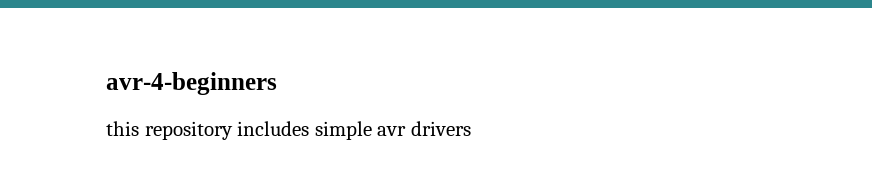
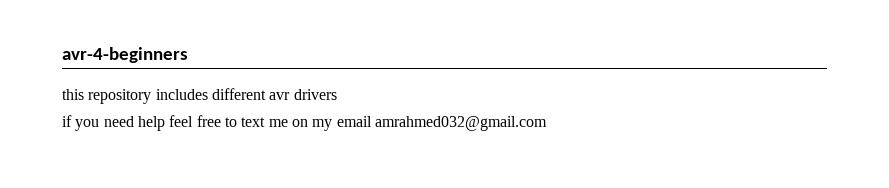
[314,121,372,140] simple -> [211,88,266,100] different
(471, 128) none -> [62,115,547,131] // if you need help feel free to text me on my email amrahmed032@gmail.com

